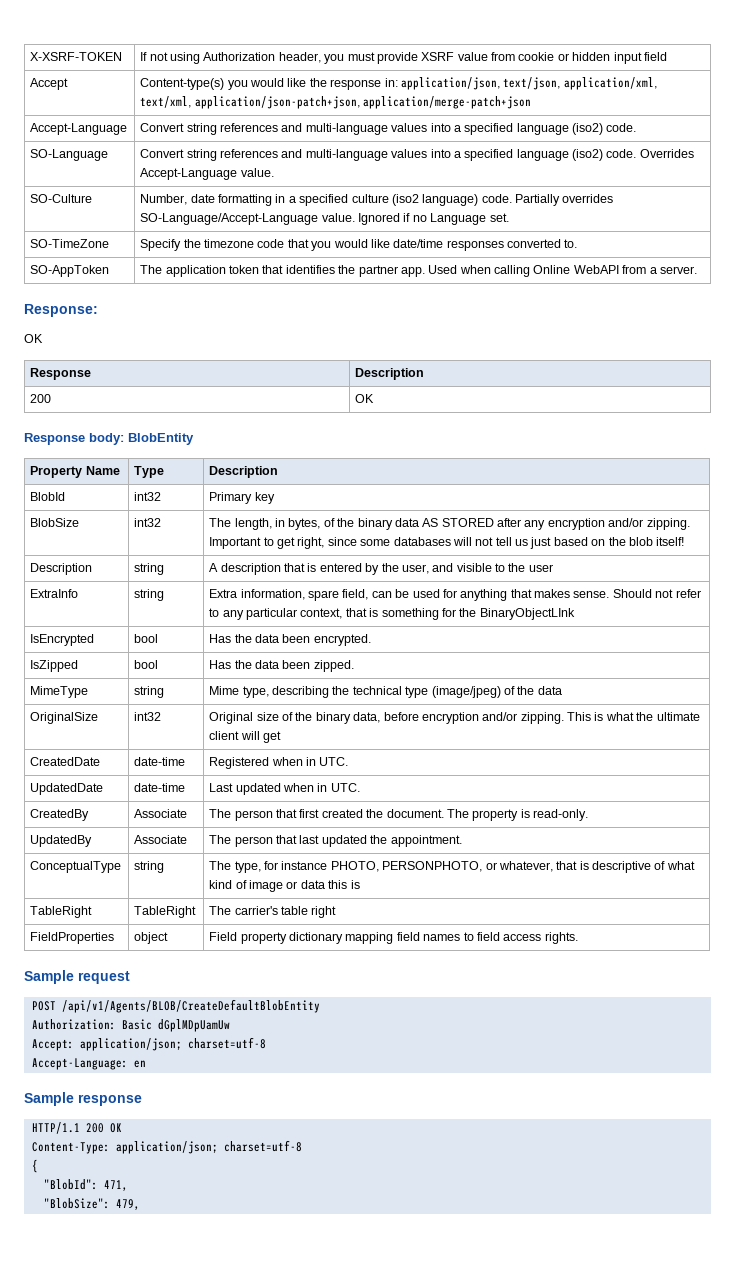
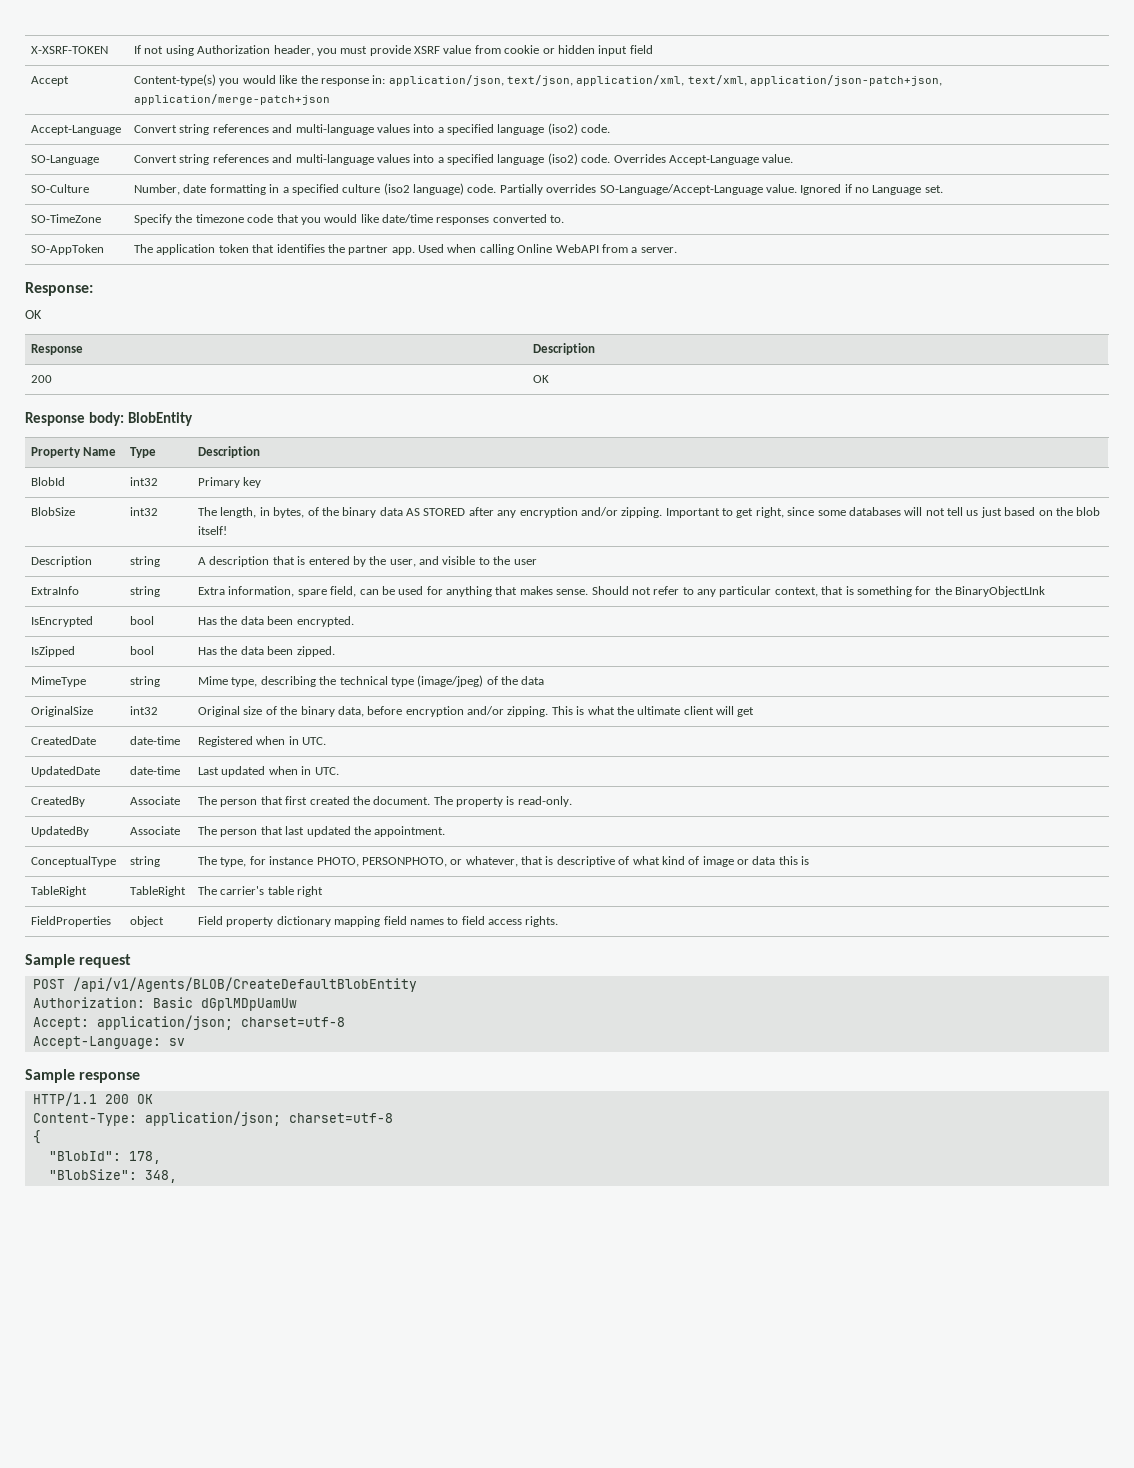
[133,1060,146,1068] en -> [169,1038,186,1046] sv
[103,1180,128,1191] 471, -> [129,1151,162,1164] 178,
[115,1199,140,1210] 479, -> [145,1170,178,1183] 348,

